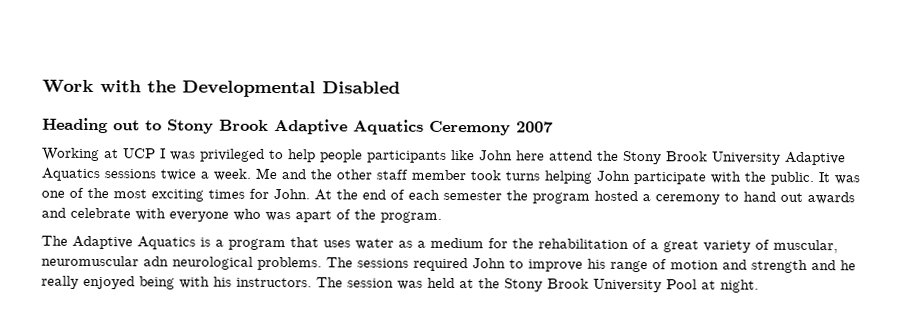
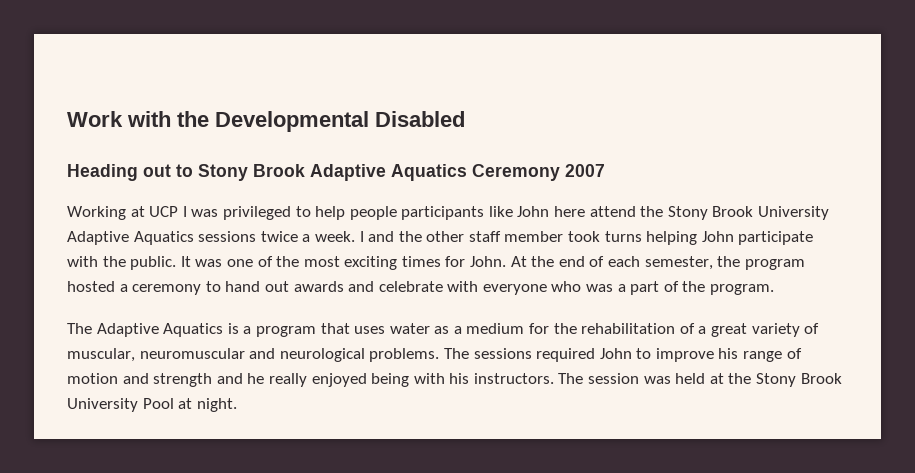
[255,167,277,180] Me -> [359,231,364,242] I
[443,190,502,201] semester -> [644,256,713,270] semester,
[295,210,332,223] apart -> [617,281,660,295] a part
[143,256,169,267] adn -> [249,348,276,359] and

